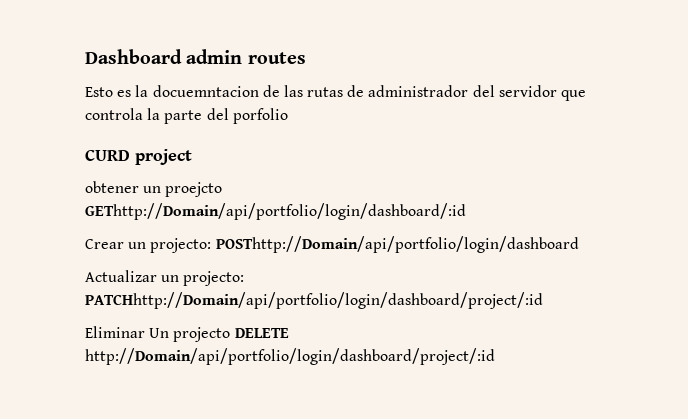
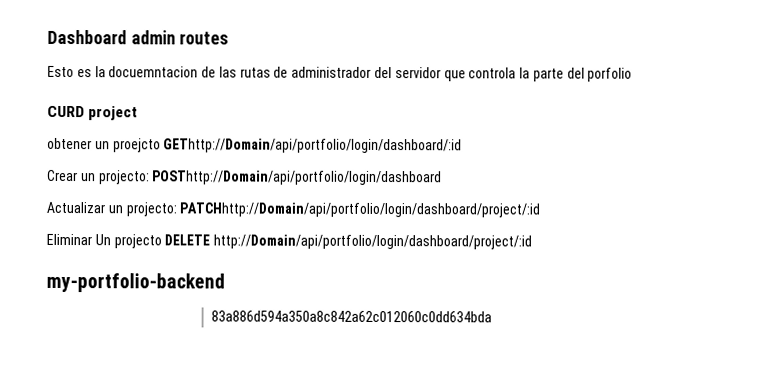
(495, 356) none -> [46,272,225,293] [210,310,492,323] // my-portfolio-backend // 83a886d594a350a8c842a62c012060c0dd634bda

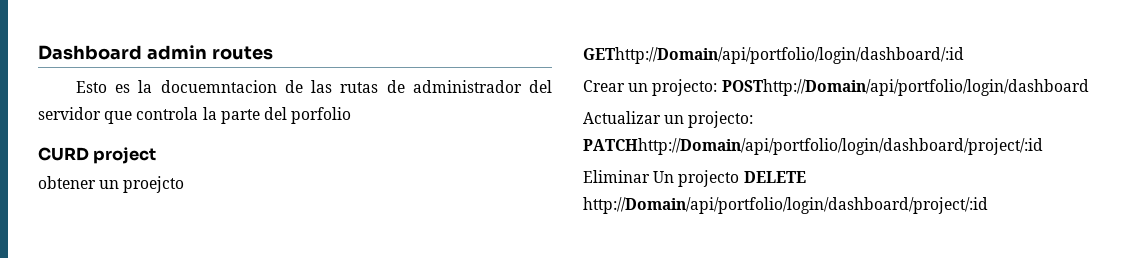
[46,272,225,293] [210,310,492,323] // my-portfolio-backend // 83a886d594a350a8c842a62c012060c0dd634bda -> (988, 205) none

